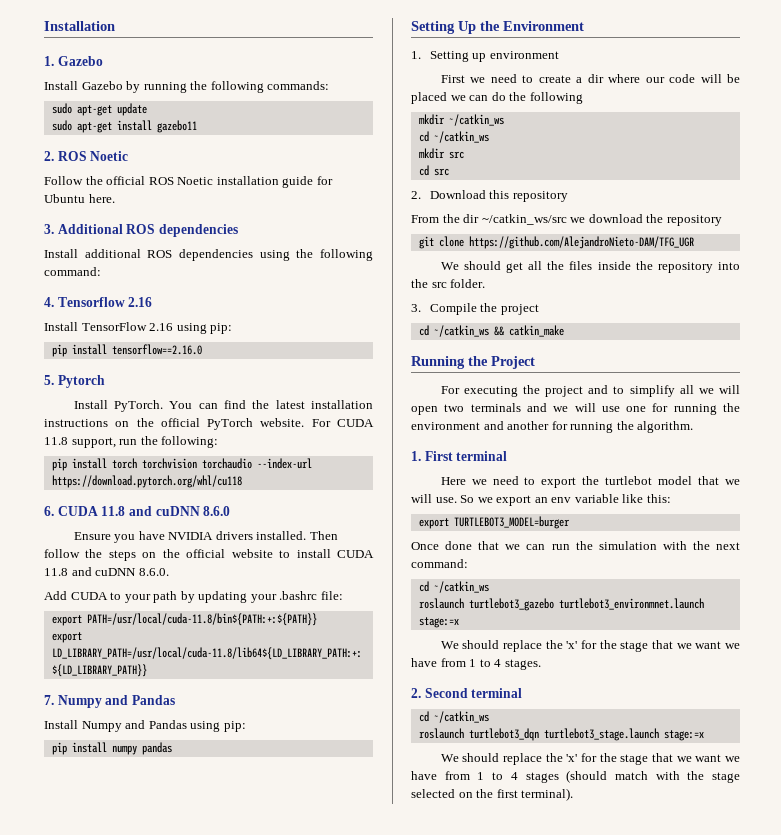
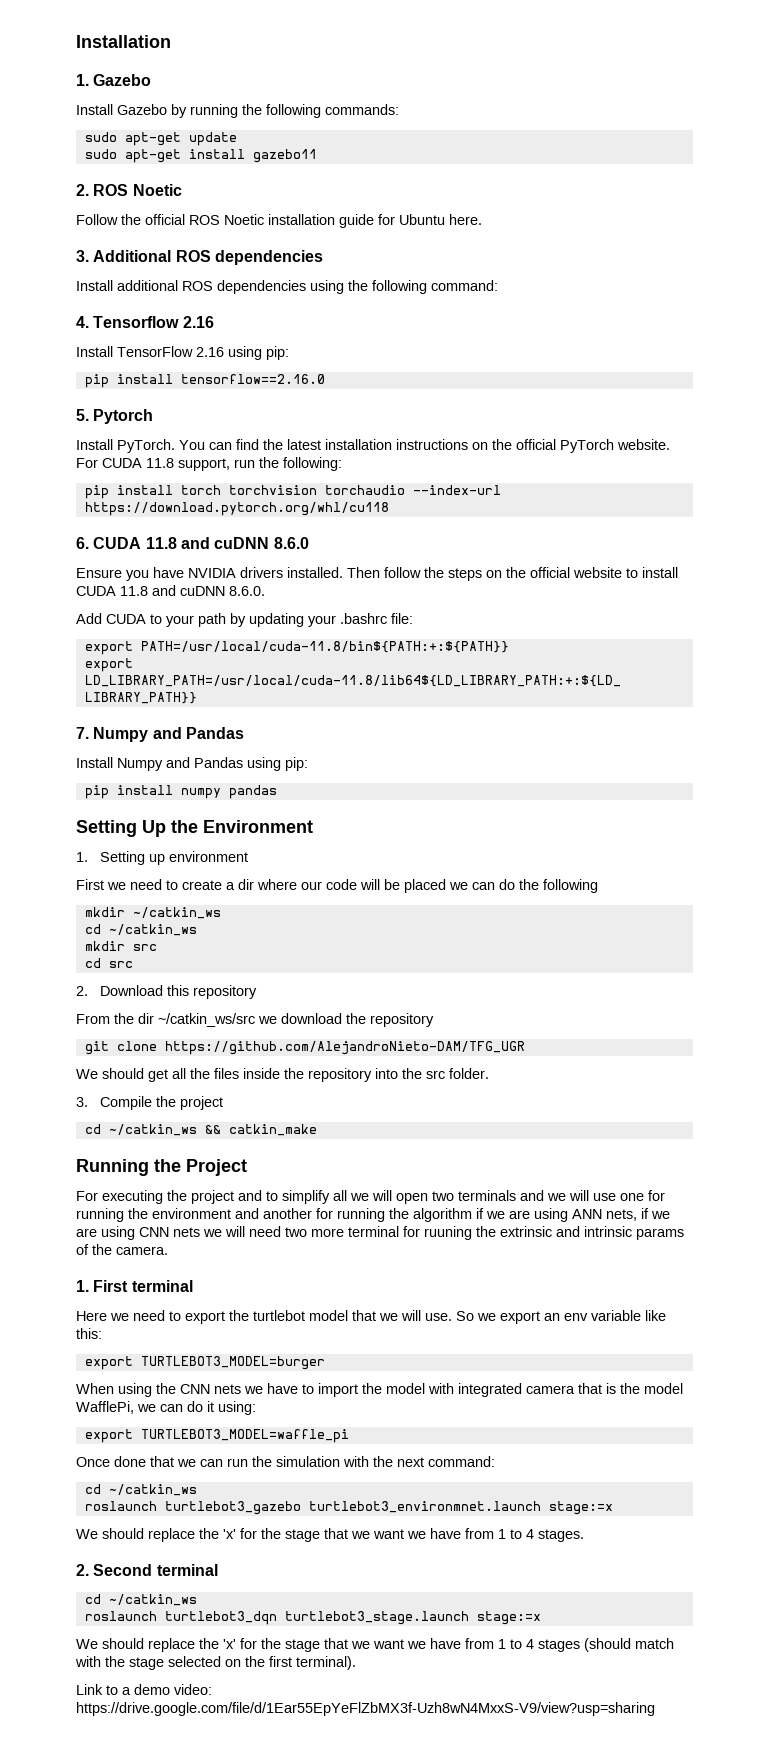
[637,421,694,433] algorithm. -> [413,1208,670,1222] [76,1226,684,1240] [76,1244,168,1255] algorithm if we are using ANN nets, if we are using CNN nets we will need two more terminal for ruuning the extrinsic and intrinsic params of the camera.
(570, 522) none -> [76,1383,683,1397] [76,1401,256,1415] [84,1429,349,1443] // When using the CNN nets we have to import the model with integrated camera that is the model WafflePi, we can do it using: // export TURTLEBOT3_MODEL=waffle_pi
(574, 794) none -> [76,1684,212,1695] [76,1702,655,1716] // Link to a demo video: https://drive.google.com/file/d/1Ear55EpYeFlZbMX3f-Uzh8wN4MxxS-V9/view?usp=sharing

